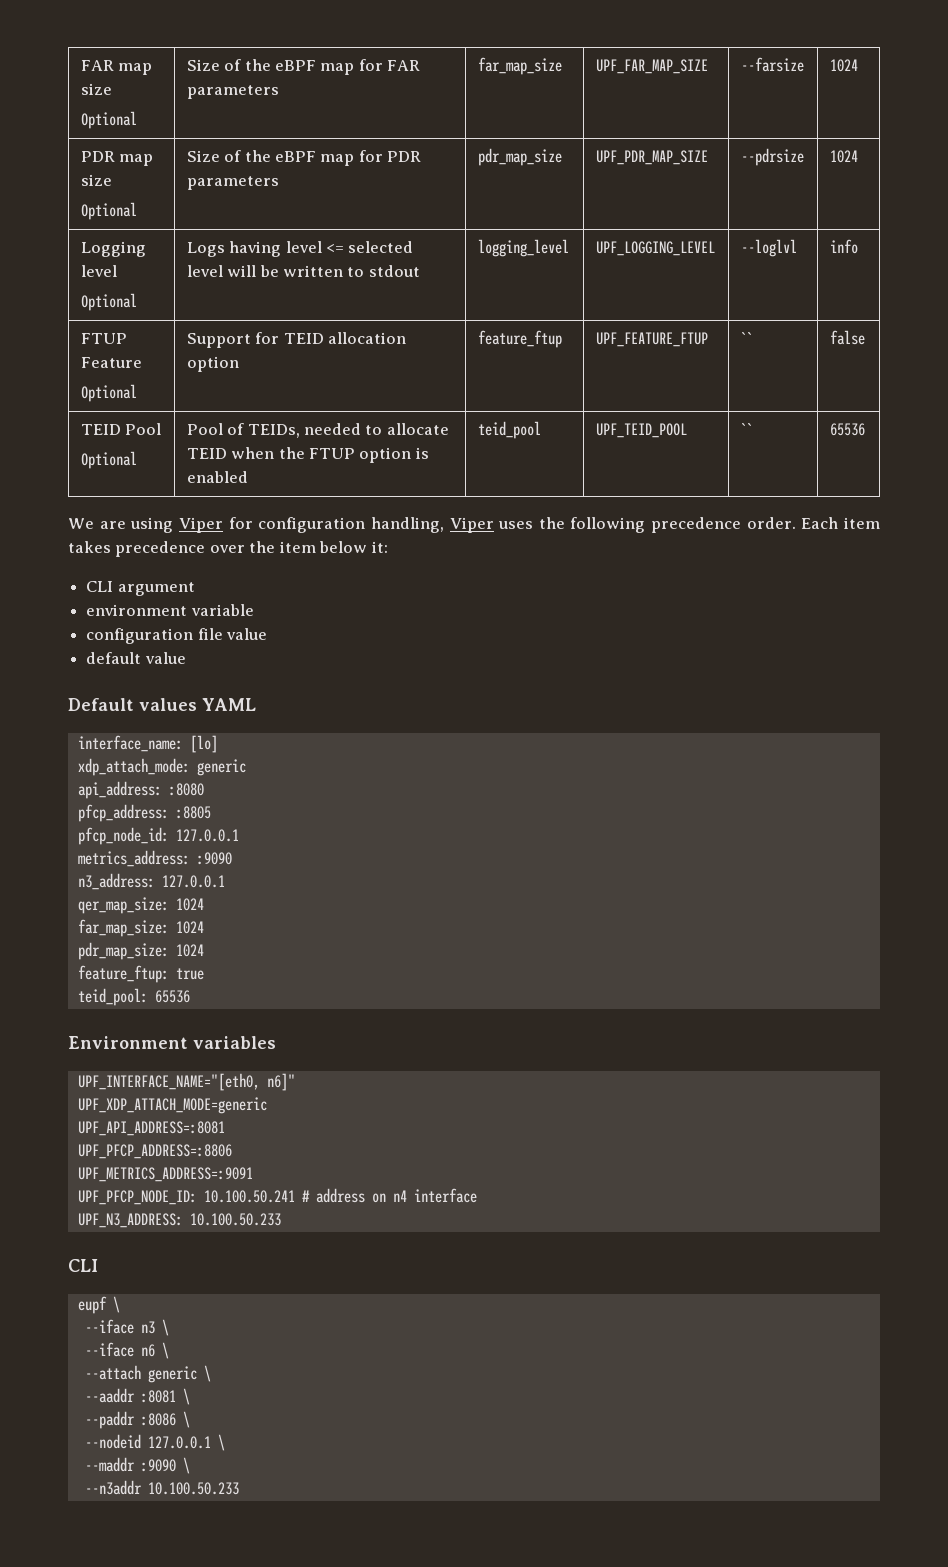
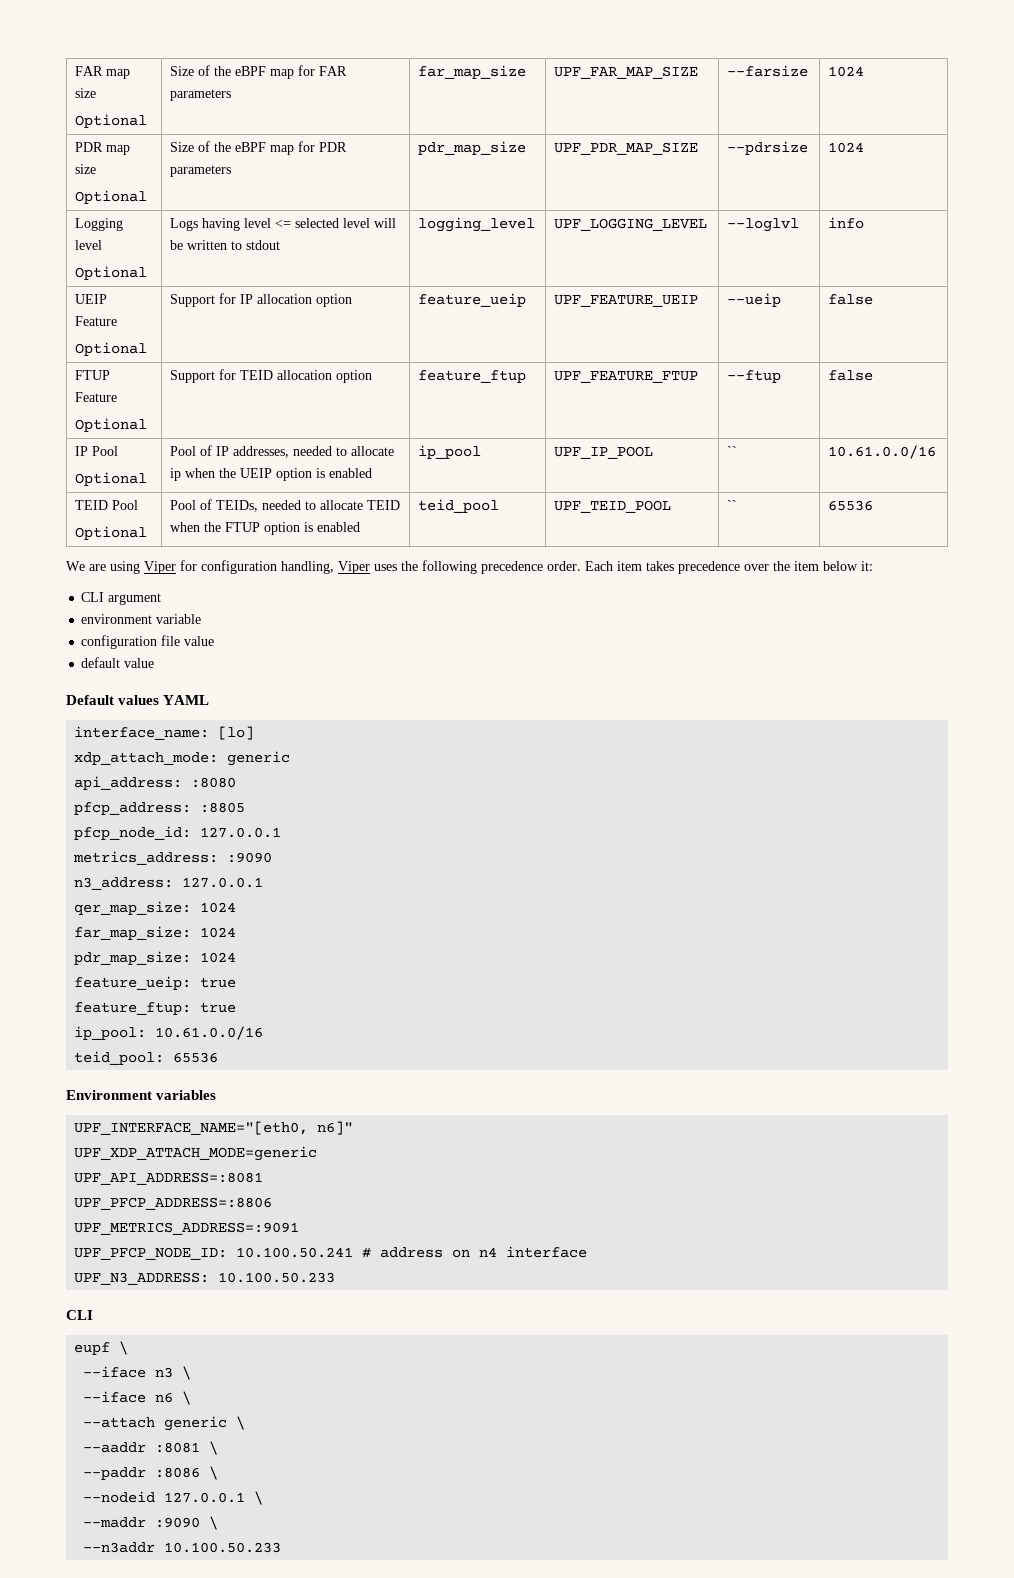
(858, 246) none -> [75,294,108,304] [75,316,118,326] [75,342,148,356] [170,293,353,307] [418,293,527,307] [554,295,699,307] [727,293,782,307] [828,294,874,305] // UEIP Feature // Optional | Support for IP allocation option | feature_ueip | UPF_FEATURE_UEIP | --ueip | false
[740,332,753,344] [829,330,865,345] | `` | false -> [727,370,782,383] [828,370,874,381] [75,446,119,456] [75,472,148,486] [170,445,395,458] [170,468,373,481] [418,445,482,459] [554,446,654,459] [727,446,738,456] [828,445,937,459] | --ftup | false // IP Pool // Optional | Pool of IP addresses, needed to allocate ip when the UEIP option is enabled | ip_pool | UPF_IP_POOL | `` | 10.61.0.0/16
(204, 950) none -> [74,976,237,990] // feature_ueip: true
(204, 974) none -> [74,1026,264,1040] // ip_pool: 10.61.0.0/16

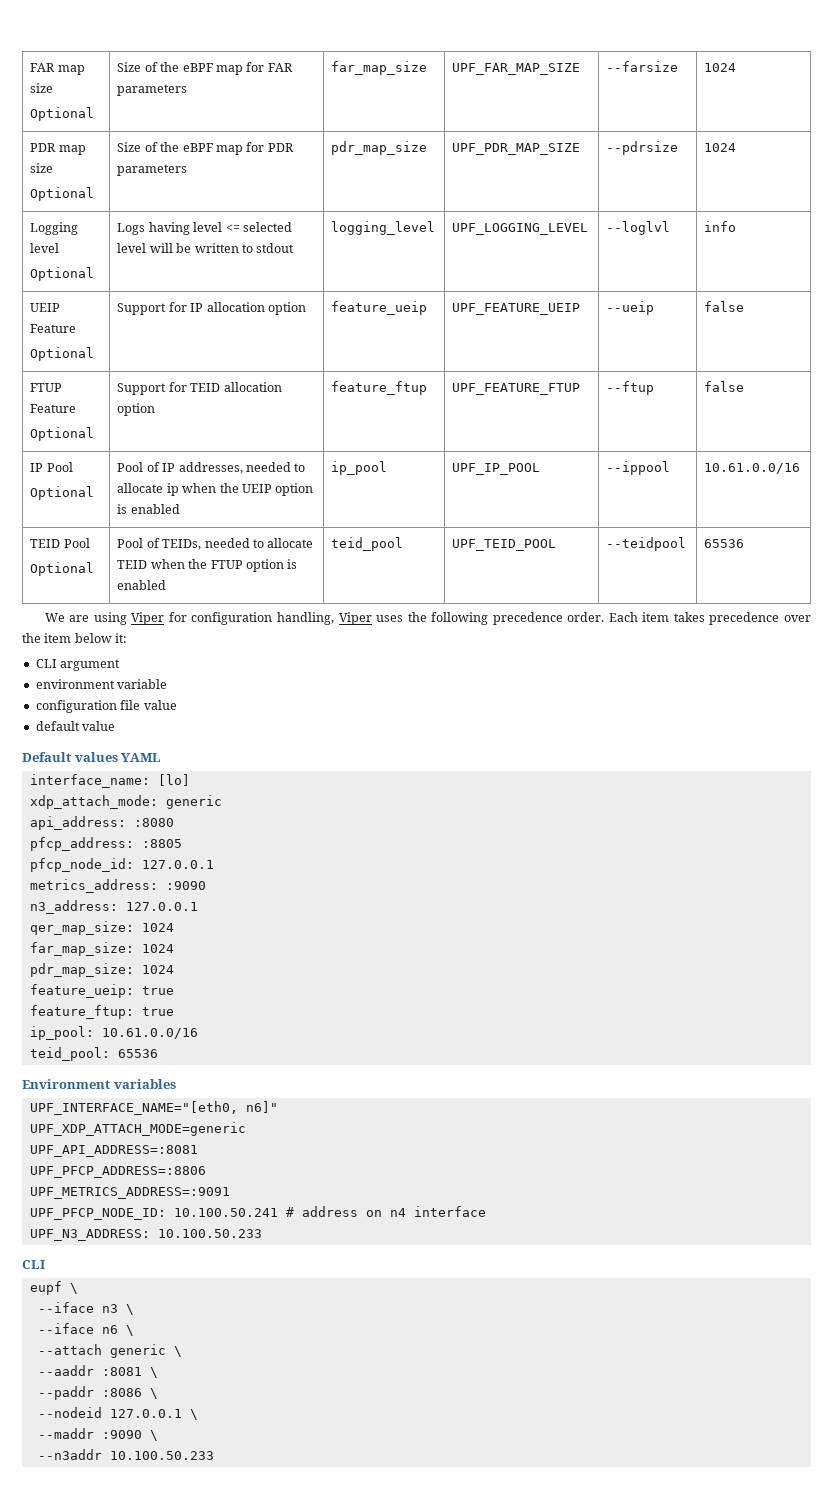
[727,446,738,456] `` -> [606,461,671,475] --ippool
[727,500,738,510] `` -> [606,537,687,551] --teidpool

